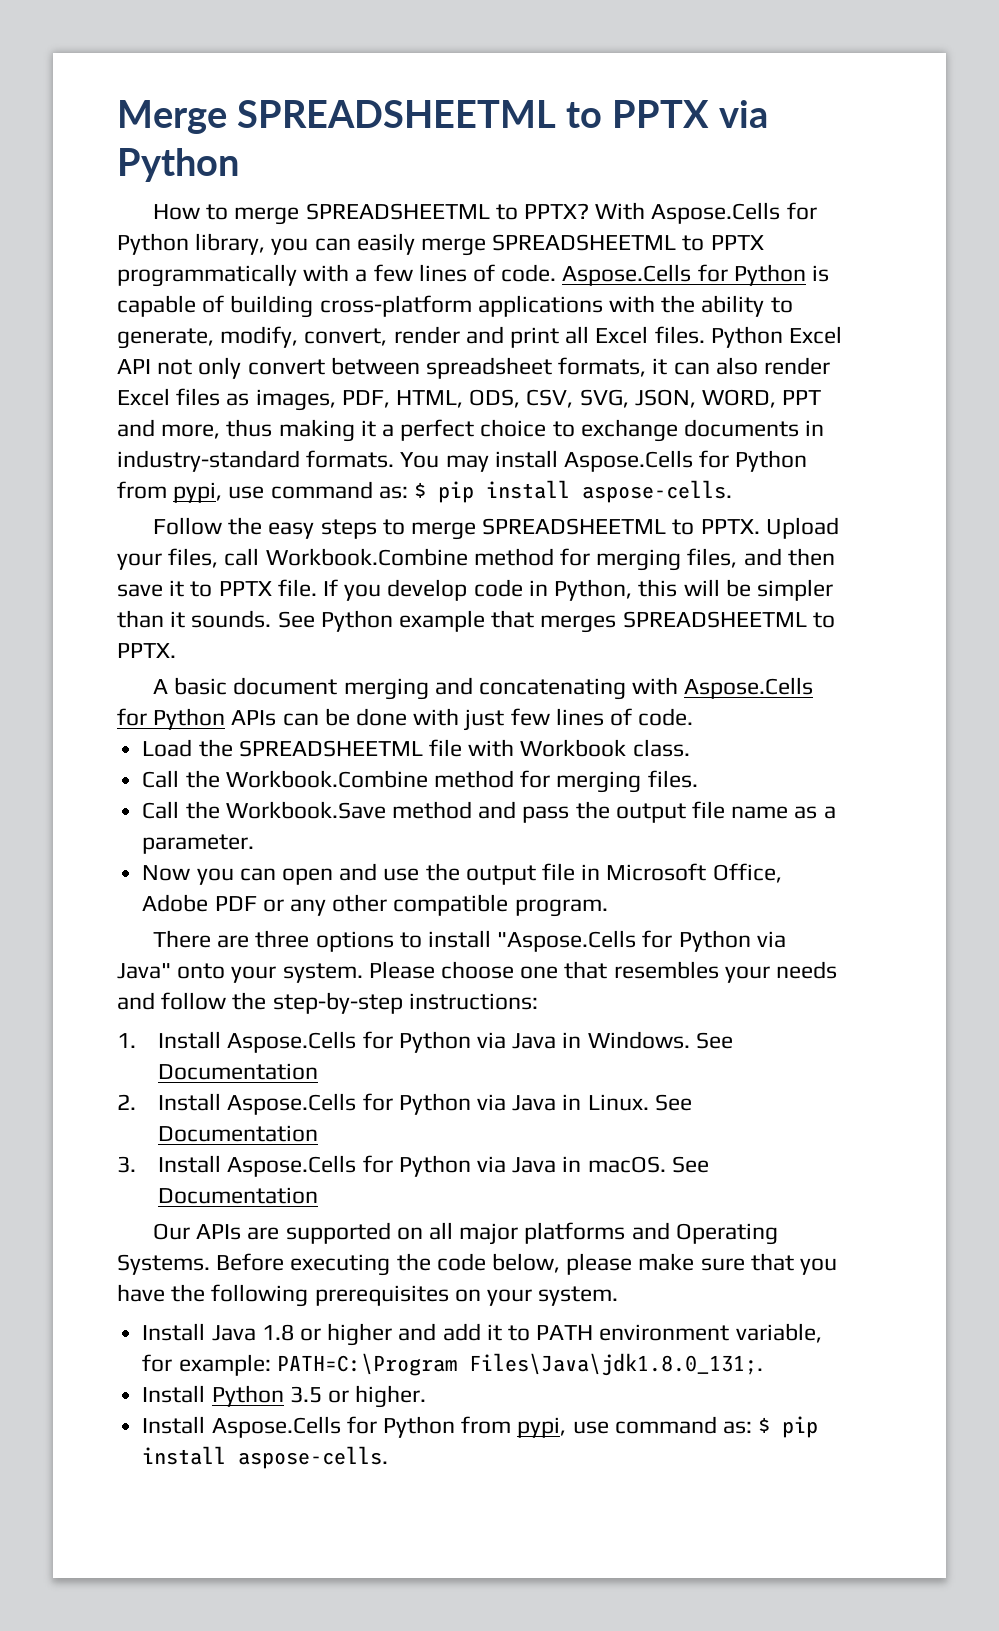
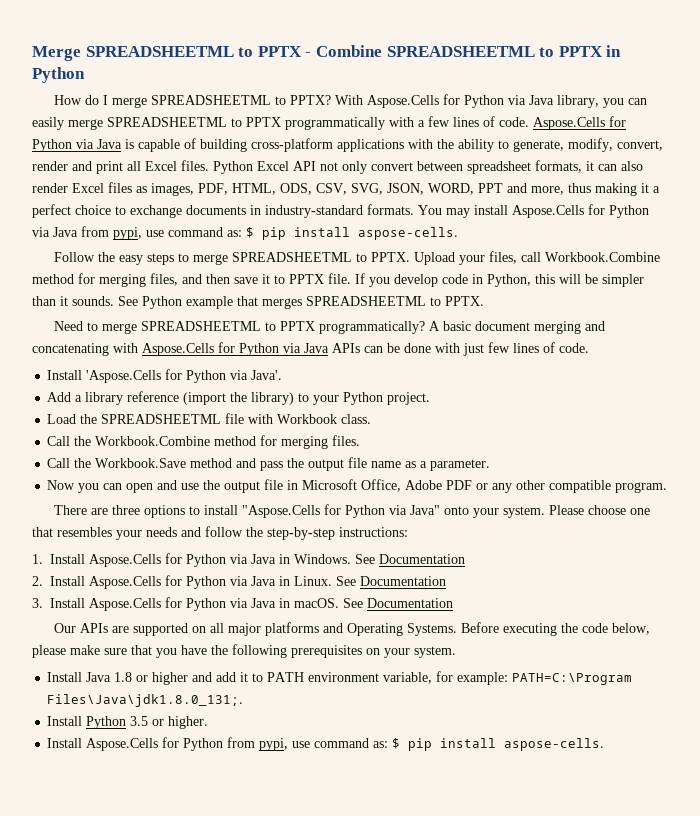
[718,100,768,128] via -> [305,45,622,57] - Combine SPREADSHEETML to PPTX in
[206,204,229,220] to -> [84,95,108,105] do I
(189, 244) none -> [507,95,554,105] via Java
(806, 275) none -> [76,139,122,149] via Java
(808, 461) none -> [32,227,78,237] via Java
(176, 650) none -> [53,321,425,334] Need to merge SPREADSHEETML to PPTX programmatically?
(226, 719) none -> [283,343,329,353] via Java
(694, 717) none -> [47,369,283,383] [47,391,431,405] // Install 'Aspose.Cells for Python via Java'. // Add a library reference (import the library) to your Python project.

